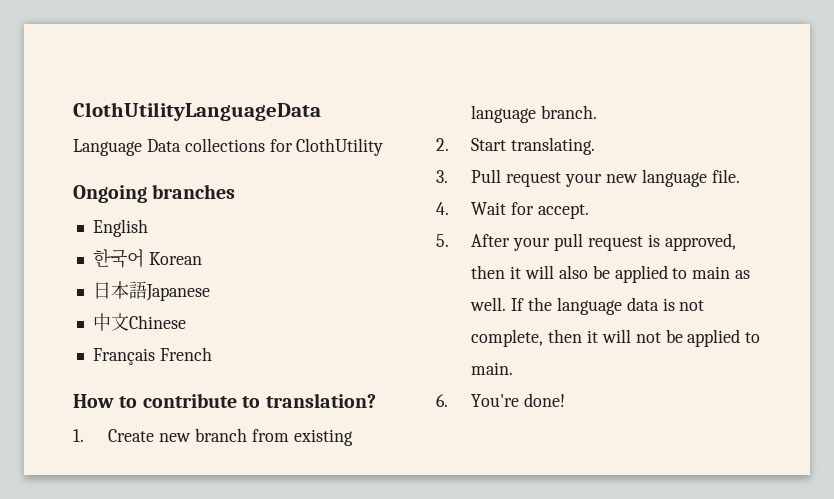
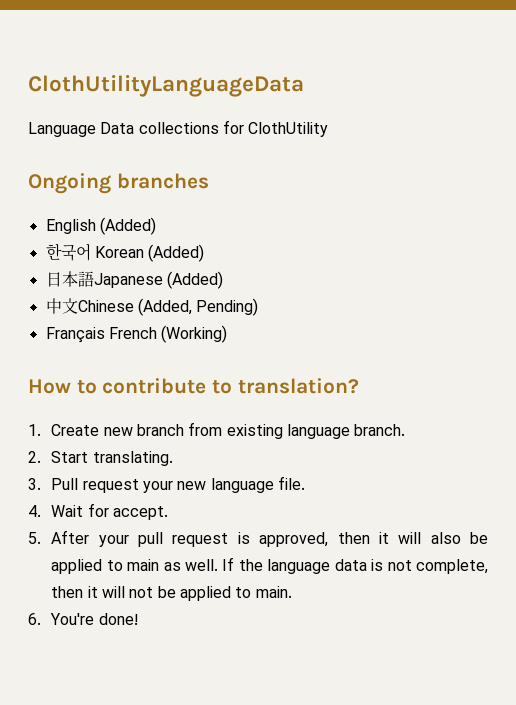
(148, 228) none -> [99,217,156,235] (Added)
(202, 258) none -> [148,244,205,262] (Added)
(210, 292) none -> [166,271,223,289] (Added)
(186, 322) none -> [137,298,259,316] (Added, Pending)
(212, 354) none -> [161,325,228,343] (Working)

